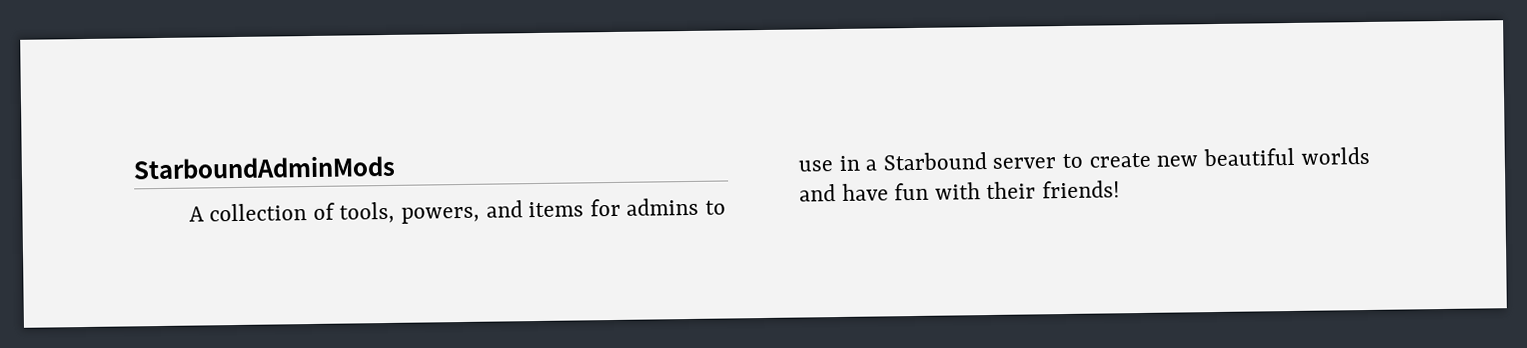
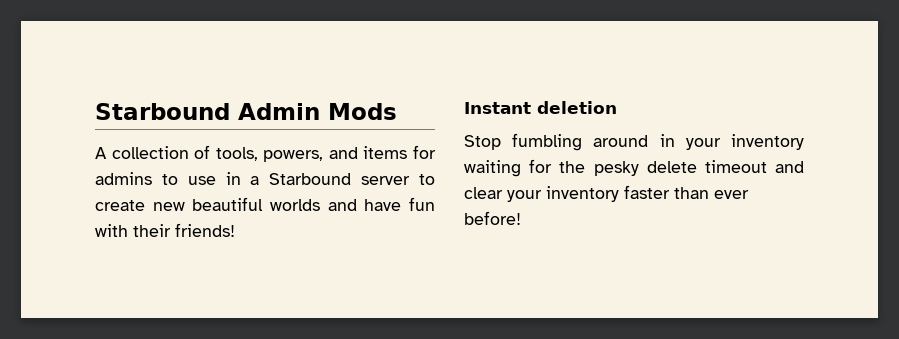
[133,155,395,180] StarboundAdminMods -> [95,103,397,120] Starbound Admin Mods
(1121, 189) none -> [464,101,617,114] [464,133,804,151] [464,159,804,177] [464,185,749,202] [464,211,521,225] // Instant deletion // Stop fumbling around in your inventory waiting for the pesky delete timeout and clear your inventory faster than ever before!

